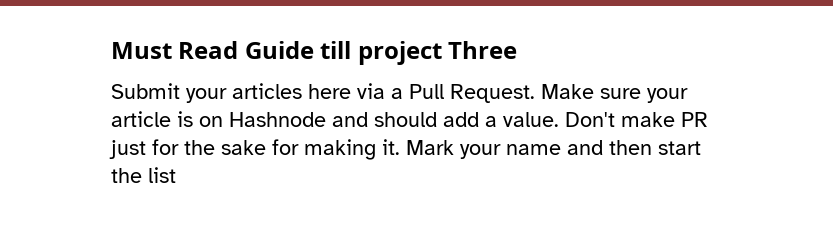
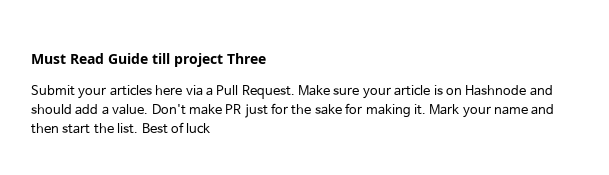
[148,167,176,183] list -> [117,122,211,134] list. Best of luck

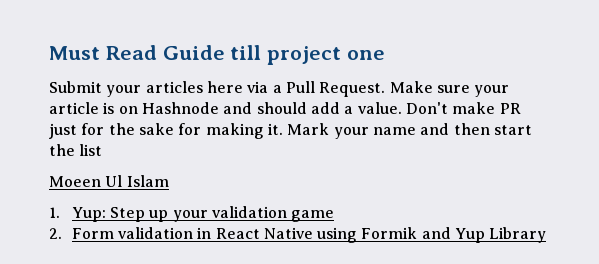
[227,53,266,64] Three -> [347,50,386,60] one
[117,122,211,134] list. Best of luck -> [79,144,103,156] [49,175,169,187] [49,206,335,222] [49,227,547,243] list // Moeen Ul Islam // 1. Yup: Step up your validation game // 2. Form validation in React Native using Formik and Yup Library

